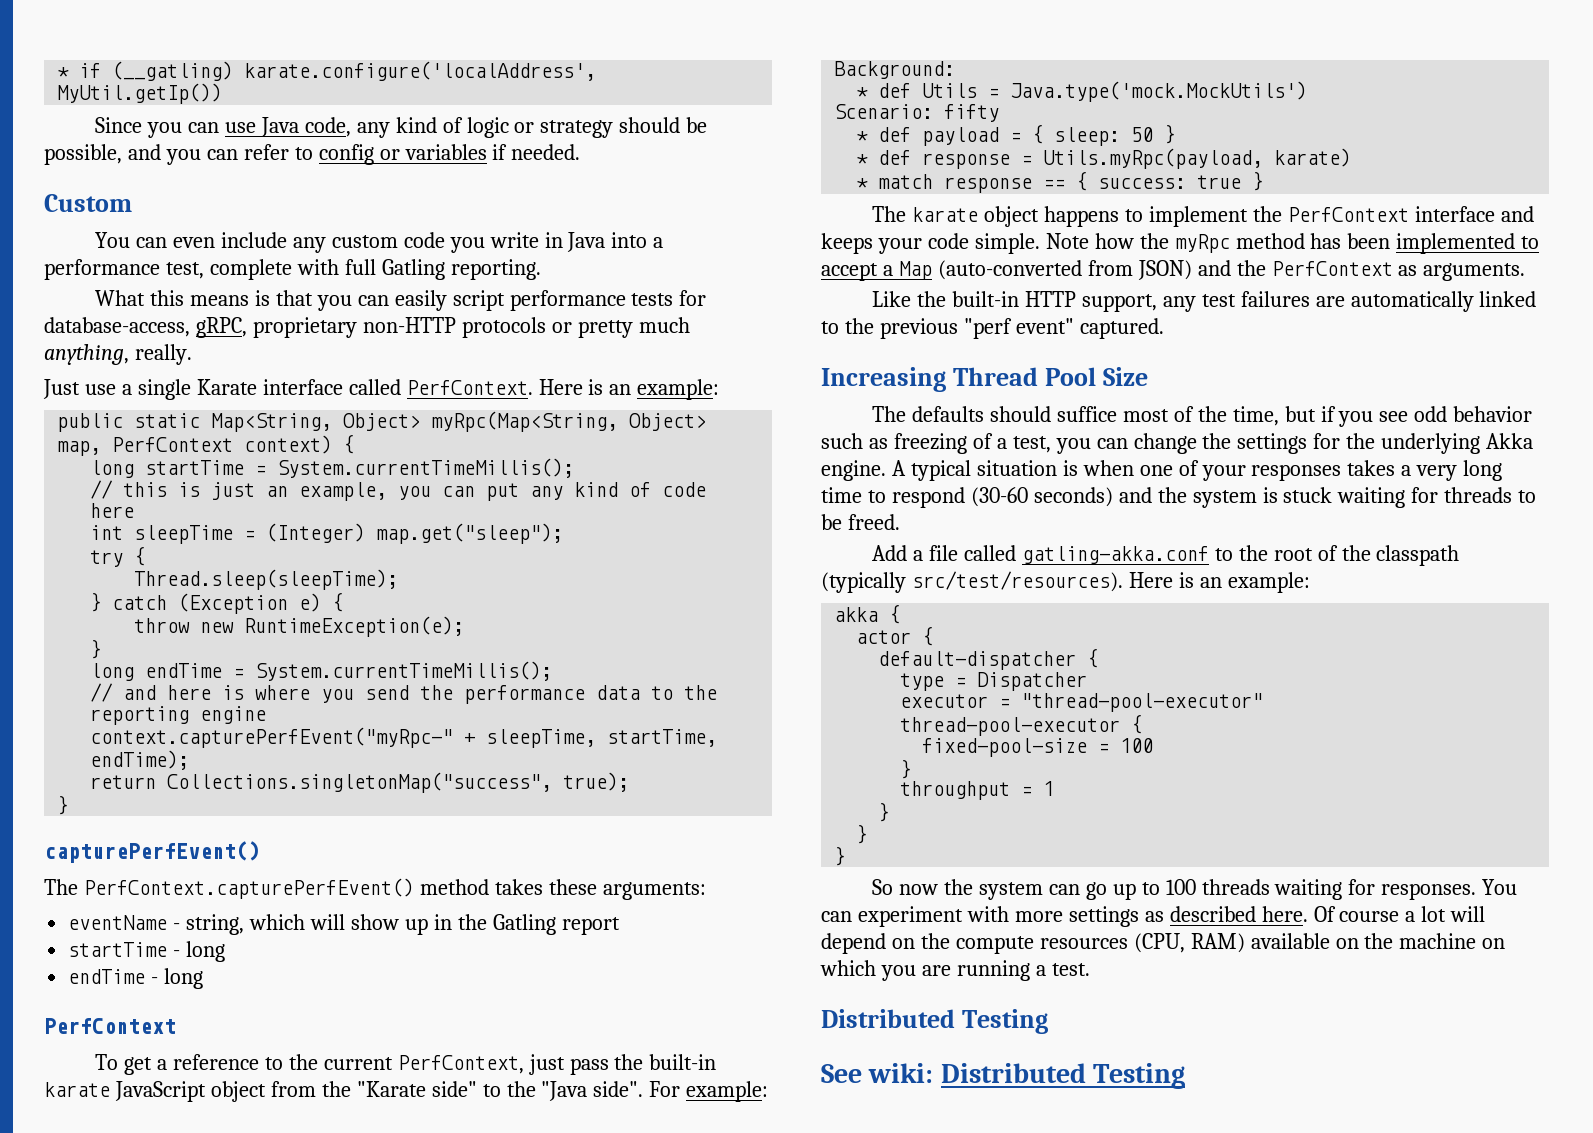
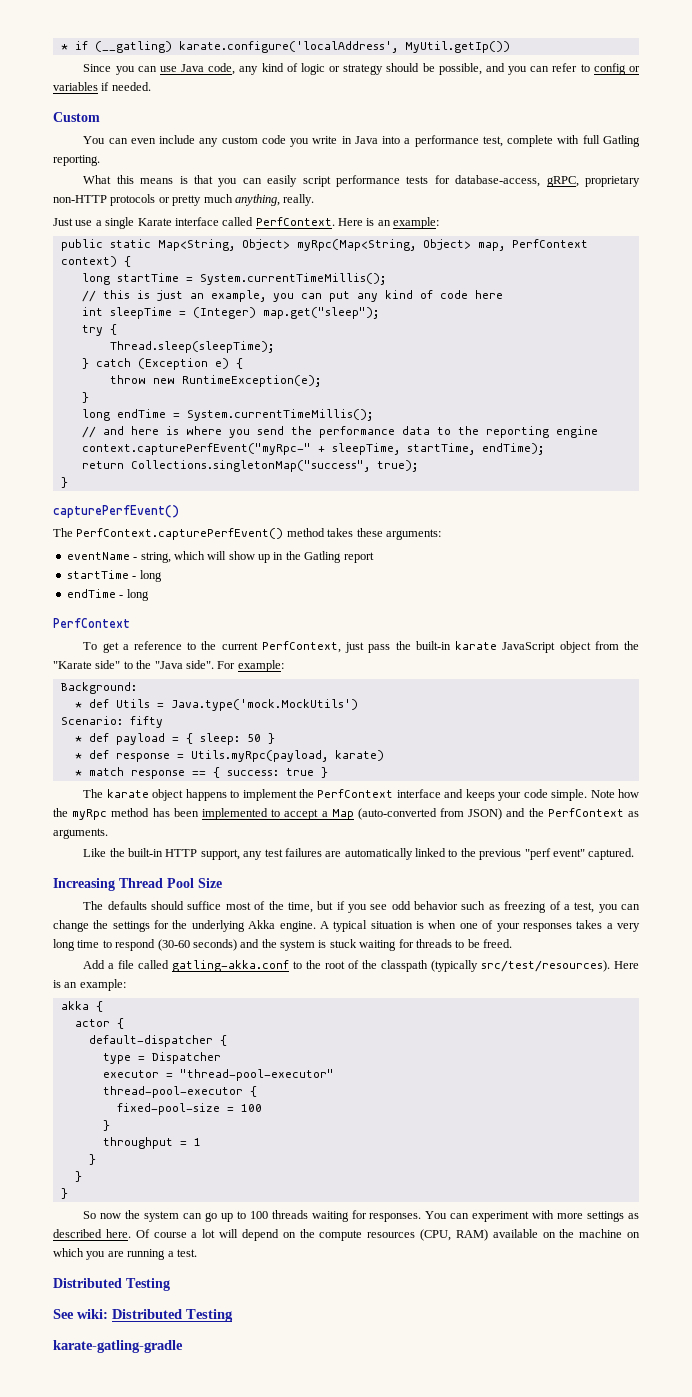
(1186, 1076) none -> [53,1340,183,1353] // karate-gatling-gradle

